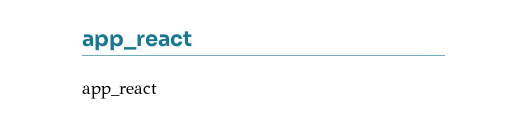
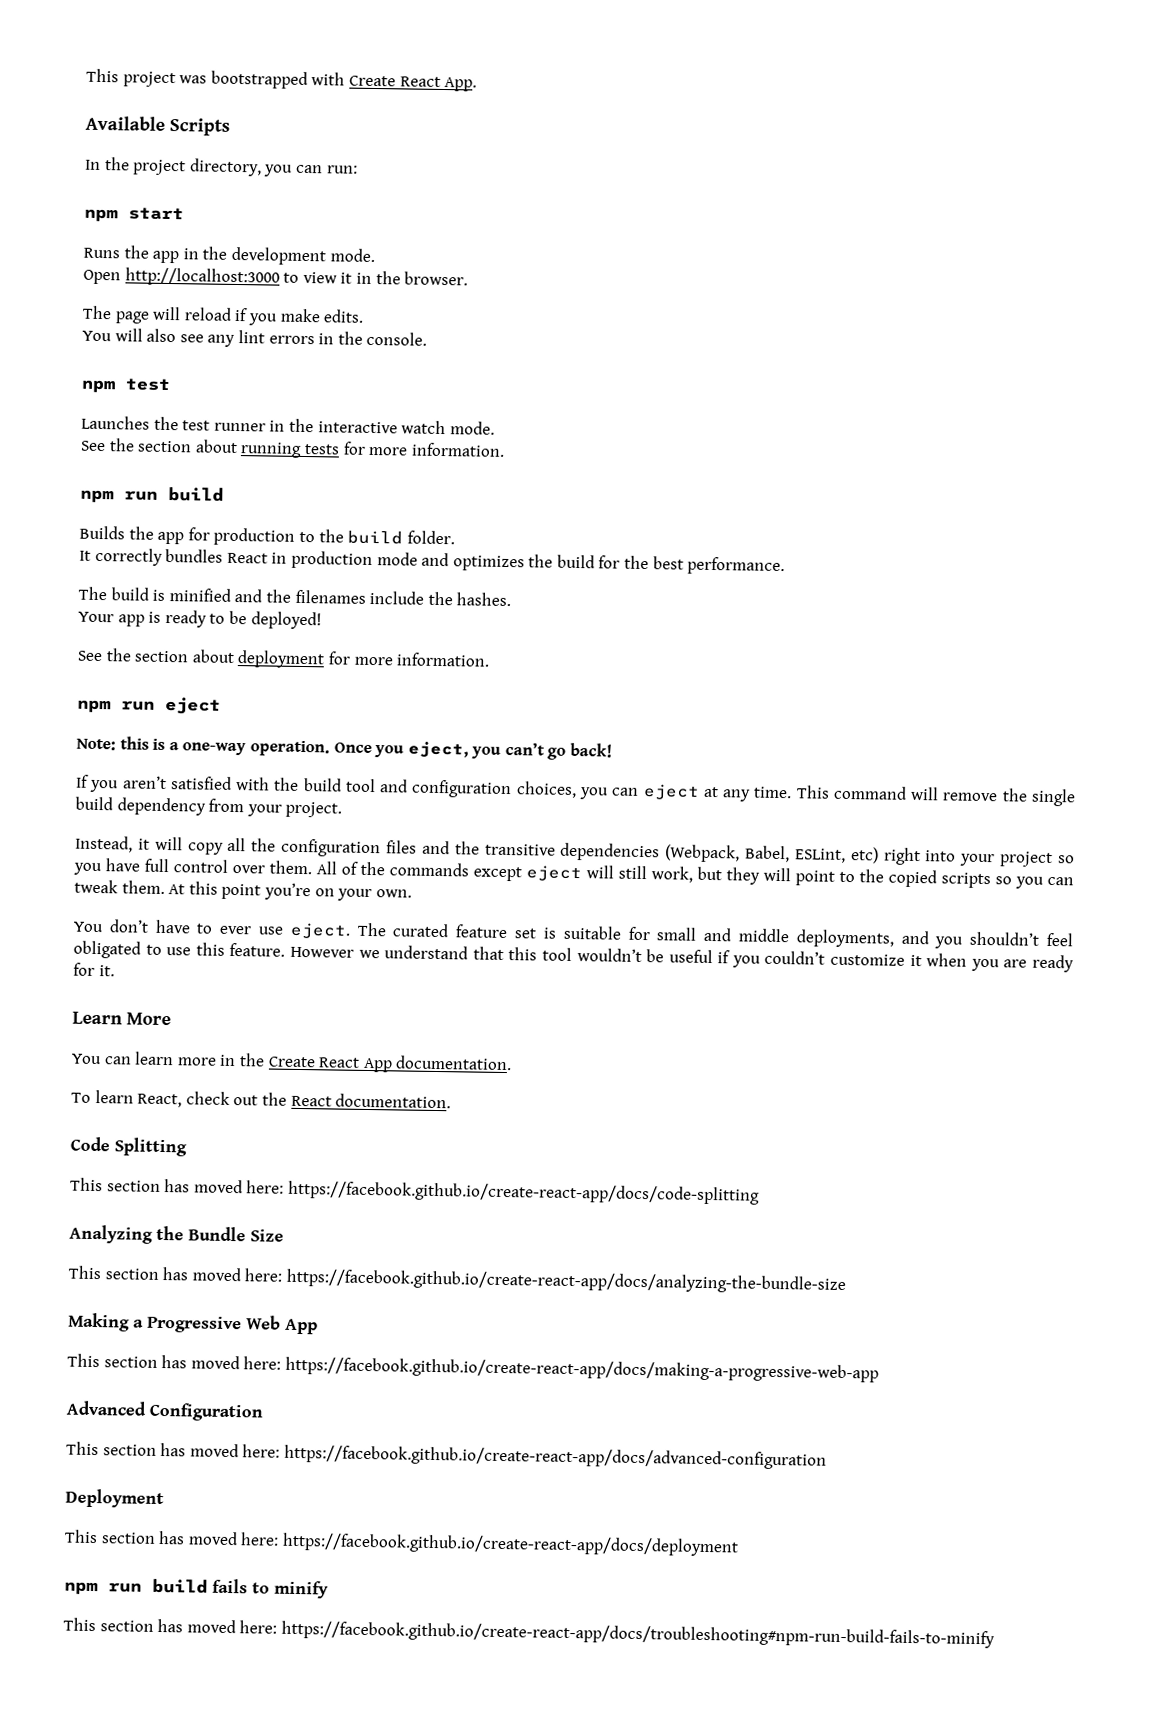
[82,31,192,51] [82,84,157,99] app_react // app_react -> [86,68,478,92] [85,115,230,136] [85,157,358,177] [84,207,184,223] [83,245,375,266] [83,267,469,287] [82,305,365,326] [82,328,428,347] [81,378,171,394] [81,415,495,435] [80,438,505,458] [80,487,224,504] [79,525,455,546] [79,547,786,576] [78,586,512,607] [78,609,322,630] [77,648,491,669] [77,696,221,715] [76,736,613,760] [76,774,1076,807] [75,796,343,818] [75,835,1076,868] [73,858,1074,889] [74,879,412,902] [73,919,1074,949] [73,940,1075,973] [73,962,115,977] [72,1011,171,1026] [71,1051,513,1073] [71,1089,452,1109] [70,1136,187,1157] [70,1177,760,1205] [69,1224,284,1244] [68,1265,846,1295] [68,1312,318,1335] [67,1353,879,1383] [66,1400,263,1422] [66,1441,827,1470] [65,1488,164,1509] [64,1529,739,1557] [64,1578,329,1599] [63,1617,995,1649] This project was bootstrapped with Create React App. // Available Scripts // In the project directory, you can run: // npm start // Runs the app in the development mode. // Open http://localhost:3000 to view it in the browser. // The page will reload if you make edits. // You will also see any lint errors in the console. // npm test // Launches the test runner in the interactive watch mode. // See the section about running tests for more information. // npm run build // Builds the app for production to the build folder. // It correctly bundles React in production mode and optimizes the build for the best performance. // The build is minified and the filenames include the hashes. // Your app is ready to be deployed! // See the section about deployment for more information. // npm run eject // Note: this is a one-way operation. Once you eject, you can’t go back! // If you aren’t satisfied with the build tool and configuration choices, you can eject at any time. This command will remove the single build dependency from your project. // Instead, it will copy all the configuration files and the transitive dependencies (Webpack, Babel, ESLint, etc) right into your project so you have full control over them. All of the commands except eject will still work, but they will point to the copied scripts so you can tweak them. At this point you’re on your own. // You don’t have to ever use eject. The curated feature set is suitable for small and middle deployments, and you shouldn’t feel obligated to use this feature. However we understand that this tool wouldn’t be useful if you couldn’t customize it when you are ready for it. // Learn More // You can learn more in the Create React App documentation. // To learn React, check out the React documentation. // Code Splitting // This section has moved here: https://facebook.github.io/create-react-app/docs/code-splitting // Analyzing the Bundle Size // This section has moved here: https://facebook.github.io/create-react-app/docs/analyzing-the-bundle-size // Making a Progressive Web App // This section has moved here: https://facebook.github.io/create-react-app/docs/making-a-progressive-web-app // Advanced Configuration // This section has moved here: https://facebook.github.io/create-react-app/docs/advanced-configuration // Deployment // This section has moved here: https://facebook.github.io/create-react-app/docs/deployment // npm run build fails to minify // This section has moved here: https://facebook.github.io/create-react-app/docs/troubleshooting#npm-run-build-fails-to-minify

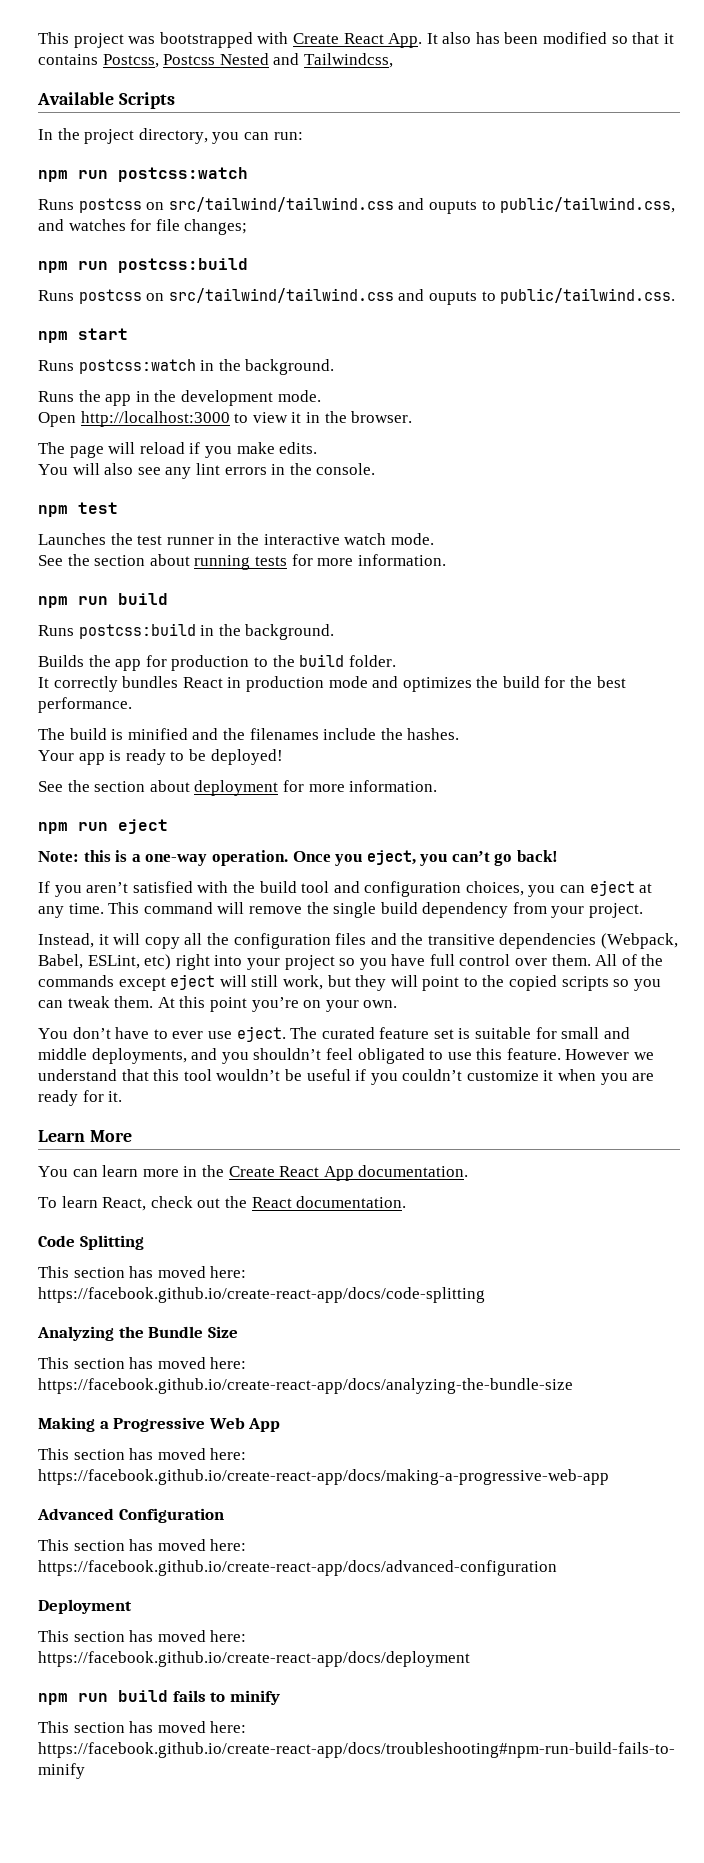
(478, 84) none -> [426,32,674,44] [38,53,393,68] It also has been modified so that it contains Postcss, Postcss Nested and Tailwindcss,
[128,207,184,221] start -> [78,167,248,182] [38,197,676,214] [38,219,248,235] [38,258,248,273] [38,288,676,305] [38,328,128,343] [38,359,335,375] run postcss:watch // Runs postcss on src/tailwind/tailwind.css and ouputs to public/tailwind.css, and watches for file changes; // npm run postcss:build // Runs postcss on src/tailwind/tailwind.css and ouputs to public/tailwind.css. // npm start // Runs postcss:watch in the background.
(224, 494) none -> [38,623,335,640] // Runs postcss:build in the background.

